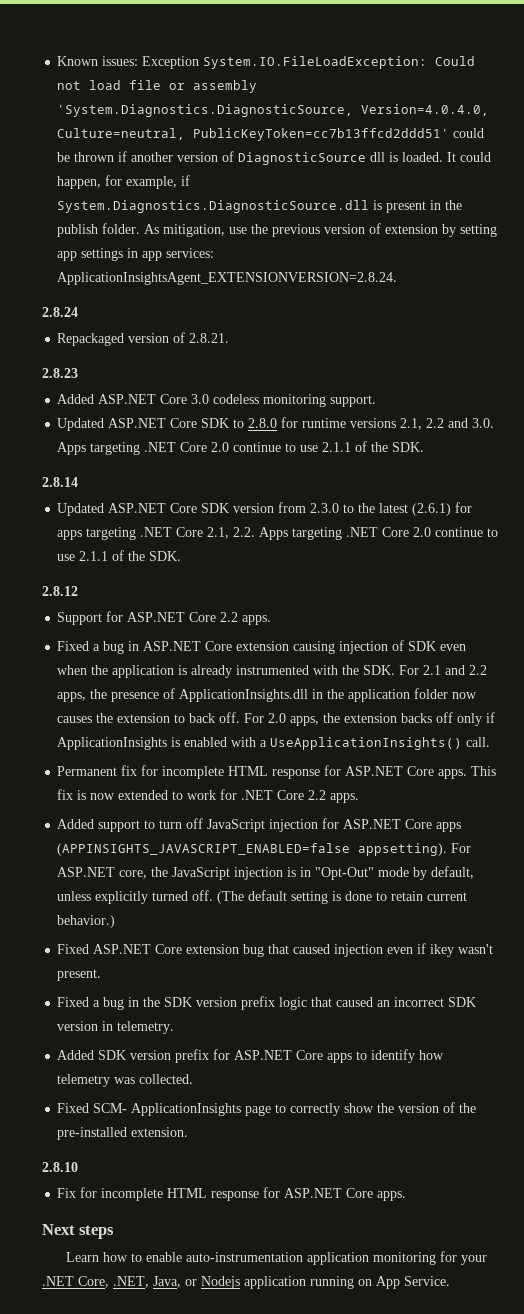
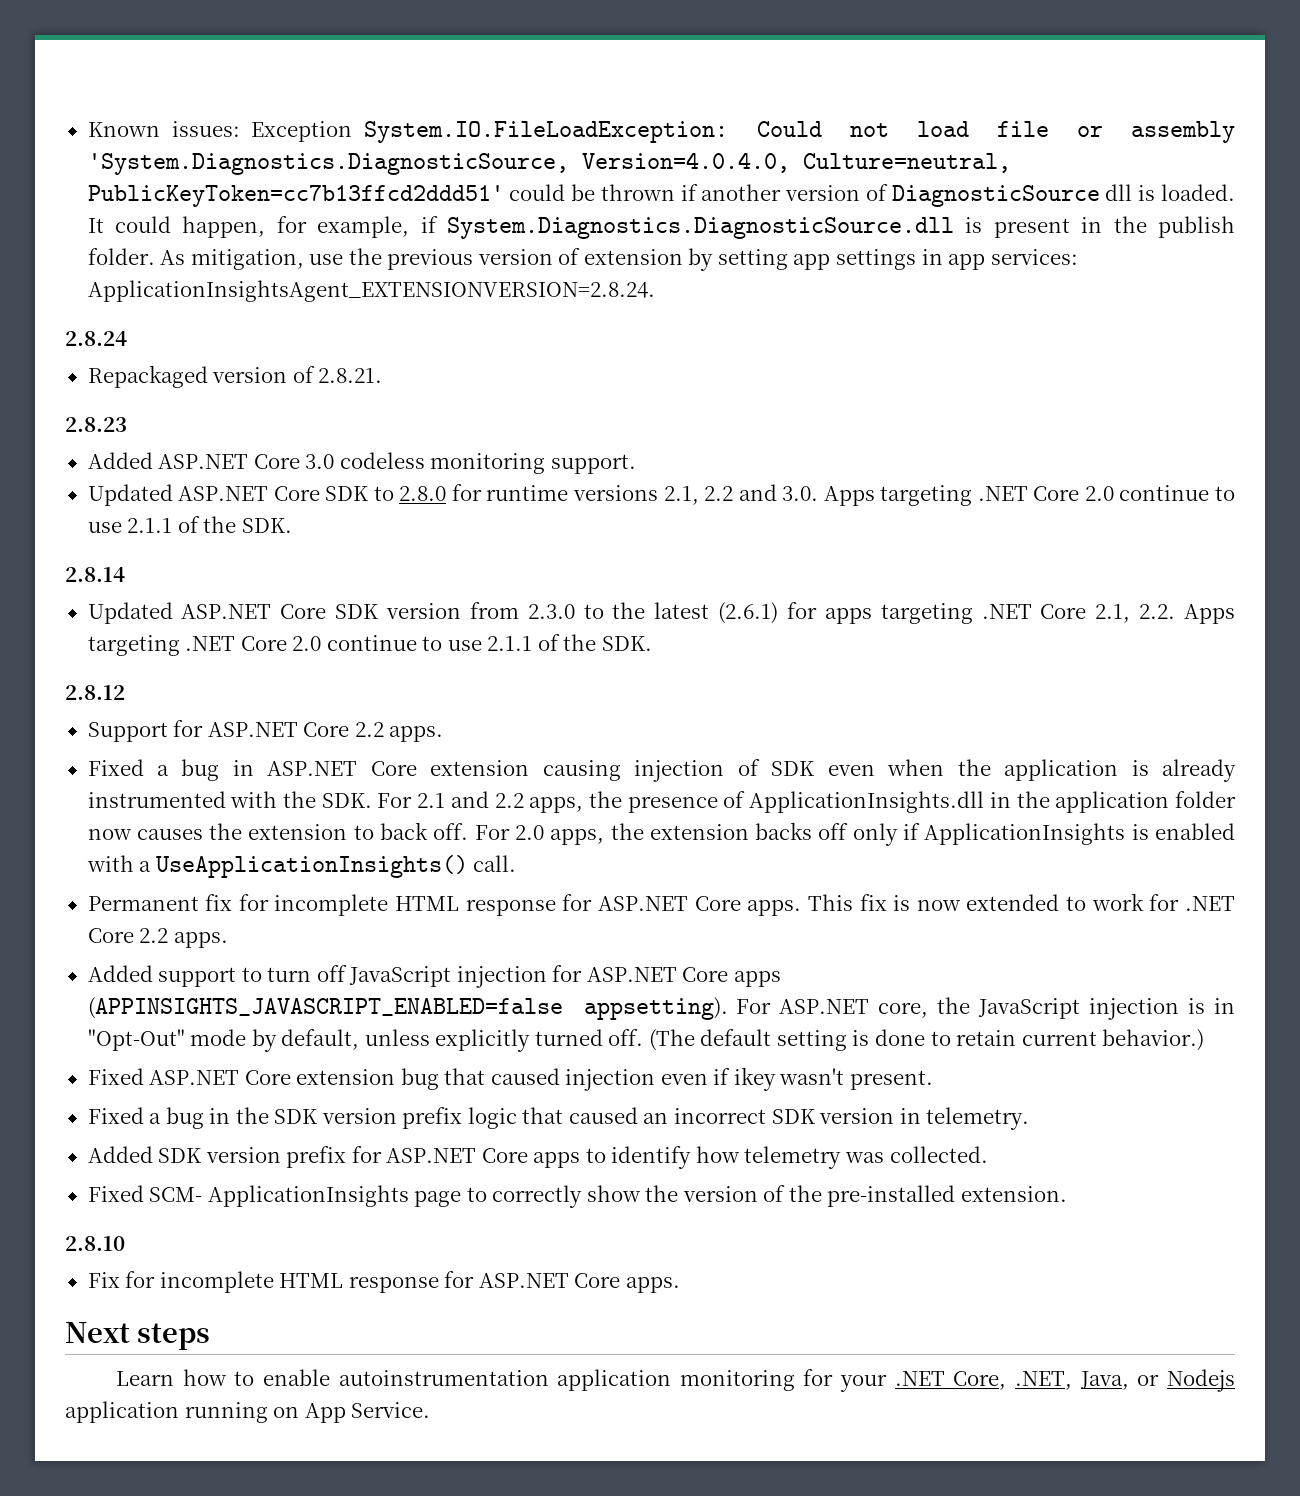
[185,1252,303,1262] auto-instrumentation -> [338,1370,549,1386] autoinstrumentation

